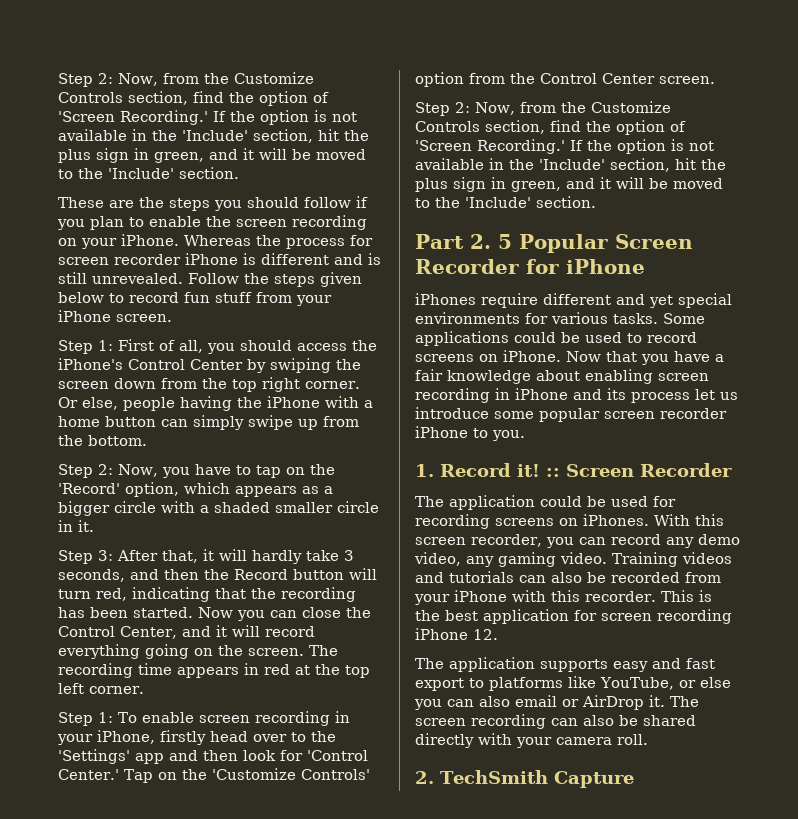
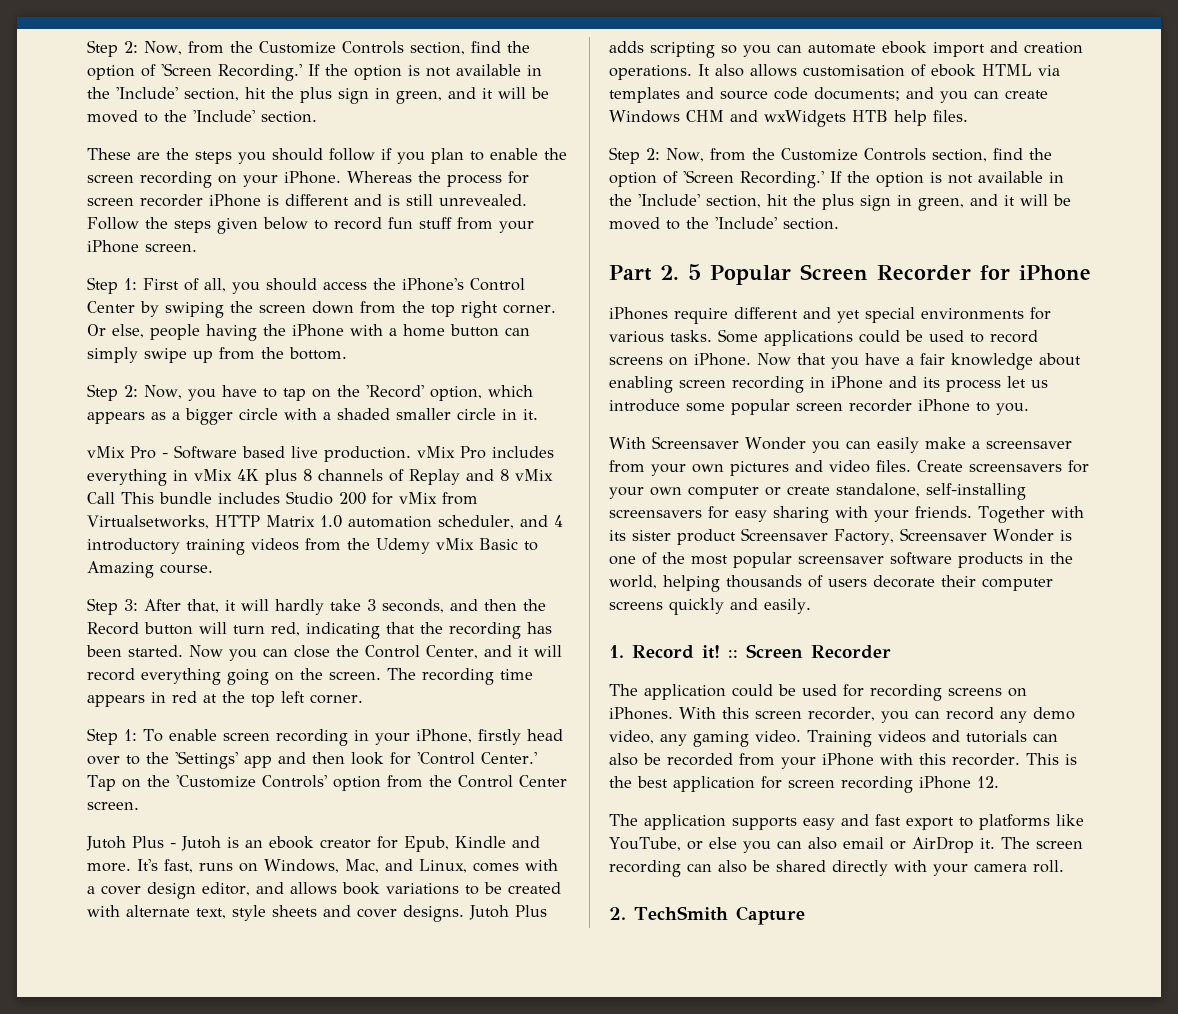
(94, 526) none -> [87,445,554,462] [87,469,553,486] [87,491,478,505] [87,515,563,529] [87,538,538,555] [87,561,213,578] // vMix Pro - Software based live production. vMix Pro includes everything in vMix 4K plus 8 channels of Replay and 8 vMix Call This bundle includes Studio 200 for vMix from Virtualsetworks, HTTP Matrix 1.0 automation scheduler, and 4 introductory training videos from the Udemy vMix Basic to Amazing course.
(715, 80) none -> [86,836,540,852] [87,859,558,873] [87,882,561,899] [87,905,547,922] [609,41,1083,58] [609,64,1060,80] [609,87,1048,103] [609,110,968,127] // Jutoh Plus - Jutoh is an ebook creator for Epub, Kindle and more. It's fast, runs on Windows, Mac, and Linux, comes with a cover design editor, and allows book variations to be created with alternate text, style sheets and cover designs. Jutoh Plus adds scripting so you can automate ebook import and creation operations. It also allows customisation of ebook HTML via templates and source code documents; and you can create Windows CHM and wxWidgets HTB help files.
(525, 435) none -> [609,436,1072,453] [609,460,1089,476] [609,483,1026,500] [609,506,1084,523] [609,528,1072,545] [609,552,1073,568] [609,575,1053,592] [609,598,811,615] // With Screensaver Wonder you can easily make a screensaver from your own pictures and video files. Create screensavers for your own computer or create standalone, self-installing screensavers for easy sharing with your friends. Together with its sister product Screensaver Factory, Screensaver Wonder is one of the most popular screensaver software products in the world, helping thousands of users decorate their computer screens quickly and easily.

